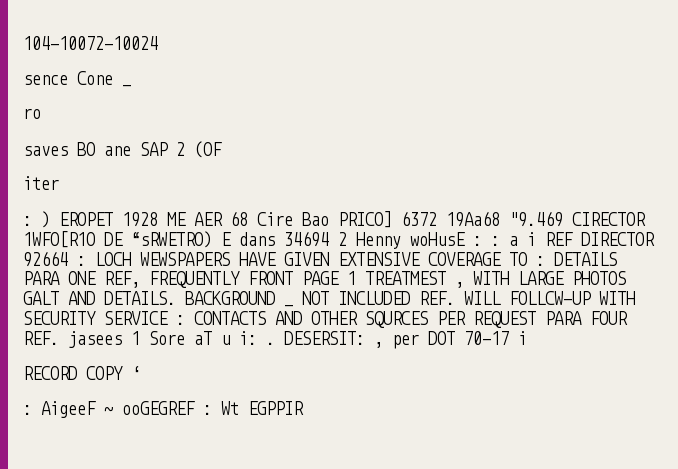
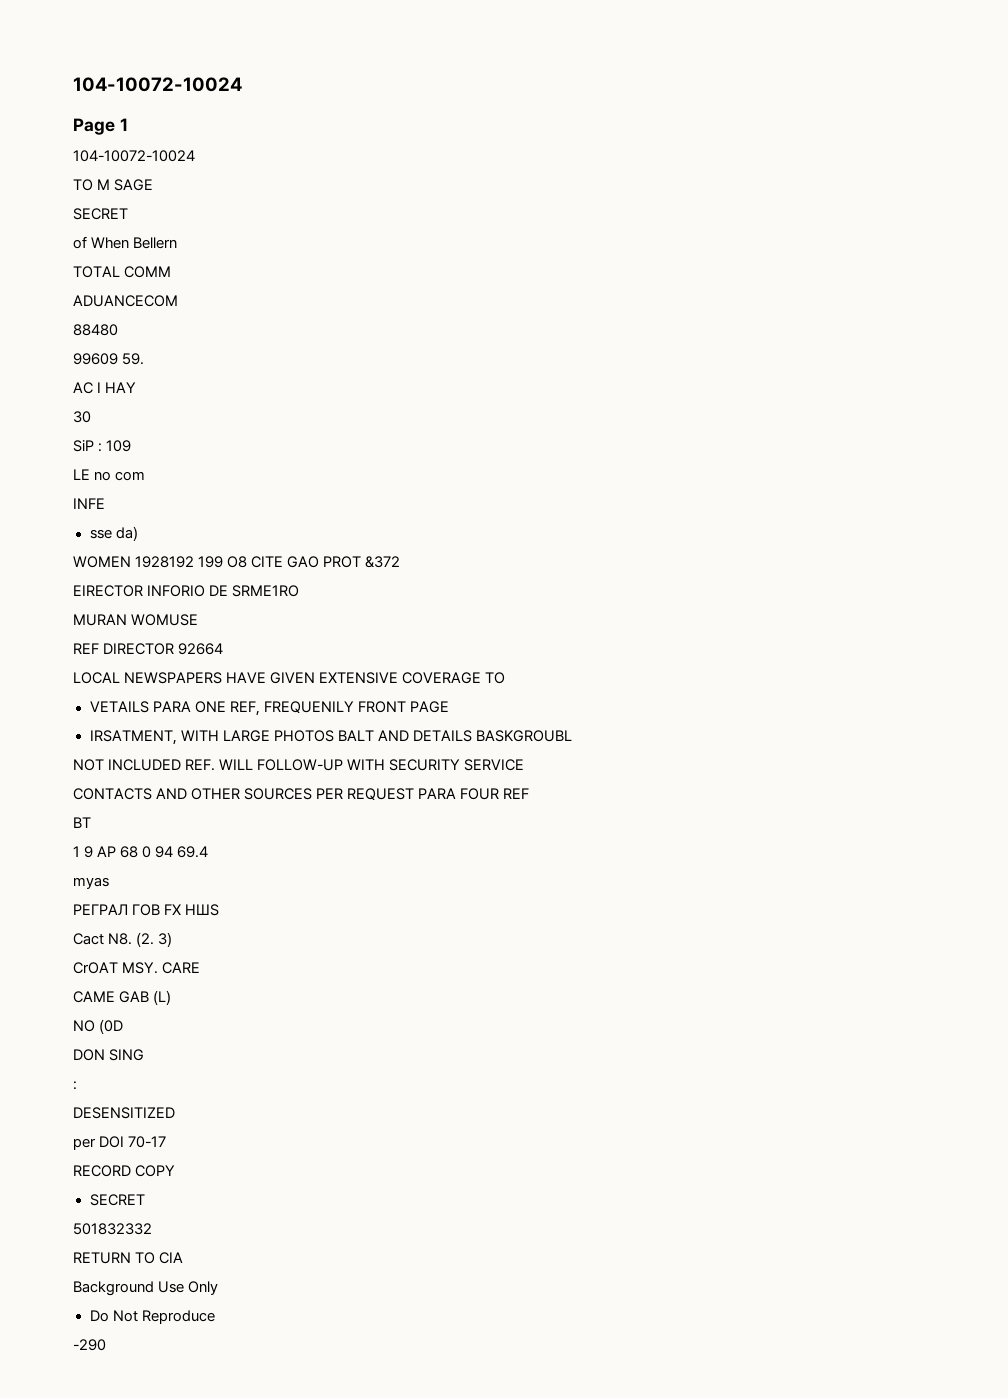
[23,36,158,50] [23,71,113,85] [122,85,131,87] [23,108,41,119] [23,141,222,158] [23,176,59,190] [23,211,646,228] [23,231,536,249] 104-10072-10024 // sence Cone _ // ro // saves BO ane SAP 2 (OF // iter // : ) EROPET 1928 ME AER 68 Cire Bao PRICO] 6372 19Aa68 "9.469 CIRECTOR 1WFO[R1O DE “sRWETRO) E dans 34694 2 Henny woHusE : : a i -> [73,77,242,92] [73,118,128,135] [73,150,195,162] [73,179,154,191] [73,208,128,220] [73,236,178,249] [73,266,172,278] [73,295,178,307] [73,324,118,336] [73,353,145,365] [73,382,137,394] [73,411,91,423] [73,440,132,452] [73,469,146,481] [73,498,105,509] [89,526,138,541] [73,556,401,568] [73,585,300,597] [73,614,199,626] 104-10072-10024 // Page 1 // 104-10072-10024 // TO M SAGE // SECRET // of When Bellern // TOTAL COMM // ADUANCECOM // 88480 // 99609 59. // AC I HAY // 30 // SiP : 109 // LE no com // INFE // sse da) // WOMEN 1928192 199 O8 CITE GAO PROT &372 // EIRECTOR INFORIO DE SRME1RO // MURAN WOMUSE //
[77,252,230,266] : LOCH WEWSPAPERS -> [73,672,223,684] // LOCAL NEWSPAPERS
[536,252,617,266] : DETAILS -> [89,701,149,713] // VETAILS
[149,271,240,288] FREQUENTLY -> [263,701,354,713] FREQUENILY
[347,271,626,288] [23,291,275,305] [284,305,293,307] 1 TREATMEST , WITH LARGE PHOTOS GALT AND DETAILS. BACKGROUND _ -> [89,730,572,745] // IRSATMENT, WITH LARGE PHOTOS BALT AND DETAILS BASKGROUBL //
[509,291,591,305] FOLLCW-UP -> [257,759,344,771] FOLLOW-UP
[176,315,185,325] : -> (525, 765) //
[365,311,428,328] SQURCES -> [244,788,313,800] SOURCES
[23,331,455,349] REF. jasees 1 Sore aT u i: . DESERSIT: , per DOT -> [503,788,530,799] [73,817,91,828] [73,846,209,858] [73,877,109,889] [73,904,220,916] [73,932,173,947] [73,962,201,974] [73,990,172,1005] [73,1019,124,1034] [73,1049,145,1061] [73,1081,77,1090] [73,1107,175,1119] [73,1136,125,1150] REF // BT // 1 9 AP 68 0 94 69.4 // myas // РЕГРАЛ ГОВ FX НШS // Cact N8. (2. 3) // CrOAT MSY. CARE // CAME GAB (L) // NO (0D // DON SING // : // DESENSITIZED // per DOI
[518,331,527,345] i -> (167, 1142) none
[131,366,140,380] [23,401,304,418] ‘ // : AigeeF ~ ooGEGREF : Wt EGPPIR -> [89,1194,145,1206] [73,1223,152,1235] [73,1252,184,1264] [73,1281,219,1296] [89,1310,215,1324] [73,1339,106,1351] // SECRET // 501832332 // RETURN TO CIA // Background Use Only // Do Not Reproduce // -290

